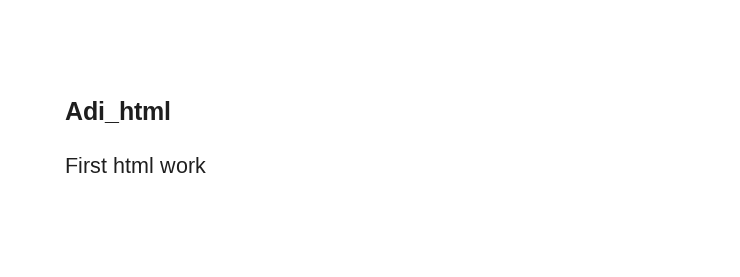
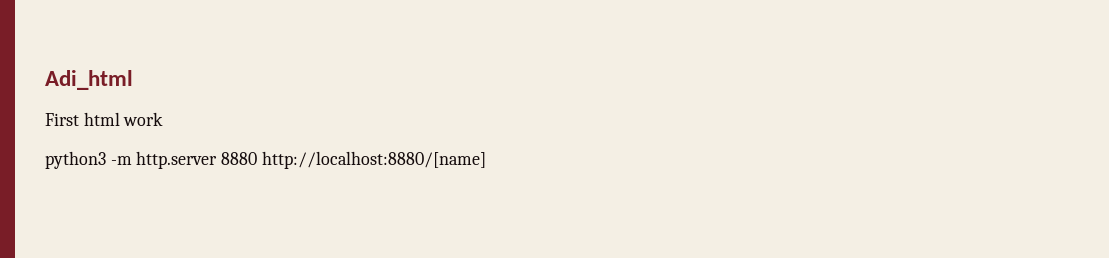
(206, 165) none -> [45,151,486,169] // python3 -m http.server 8880 http://localhost:8880/[name]

